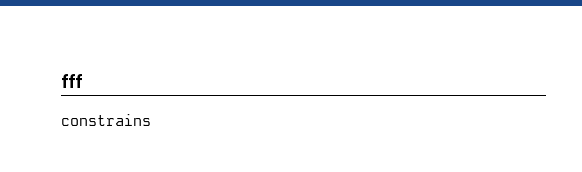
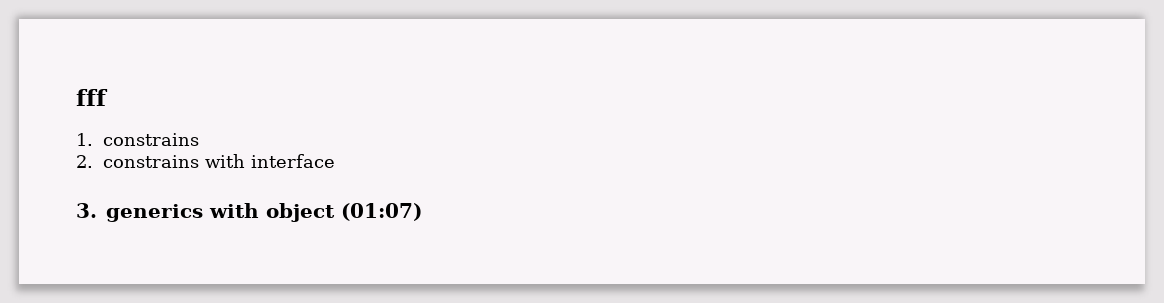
[61,114,151,126] constrains -> [76,133,199,146] [76,154,335,168] [76,203,422,222] 1. constrains // 2. constrains with interface // 3. generics with object (01:07)

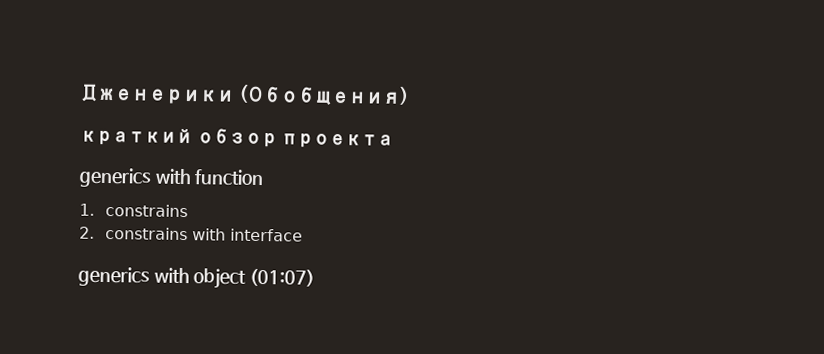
[76,89,108,106] fff -> [80,83,410,106] [80,127,395,149] [79,167,265,188] Дженерики (Обобщения) // краткий обзор проекта // generics with function
[76,203,97,218] 3. -> (303, 235) none

